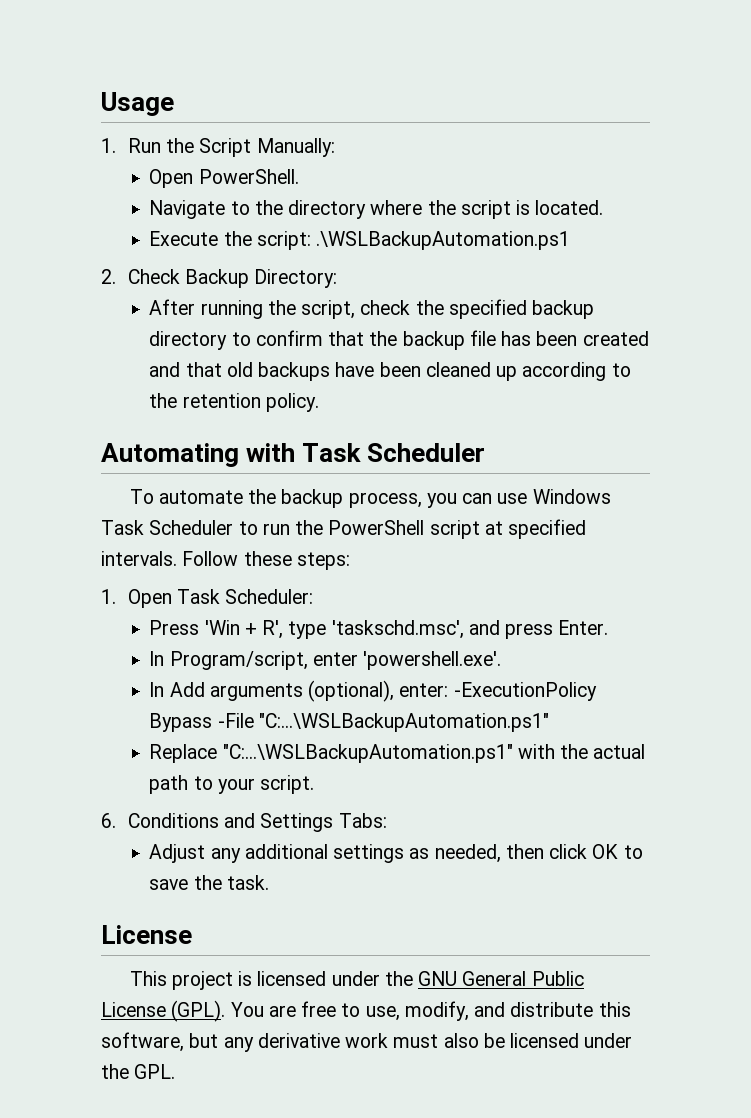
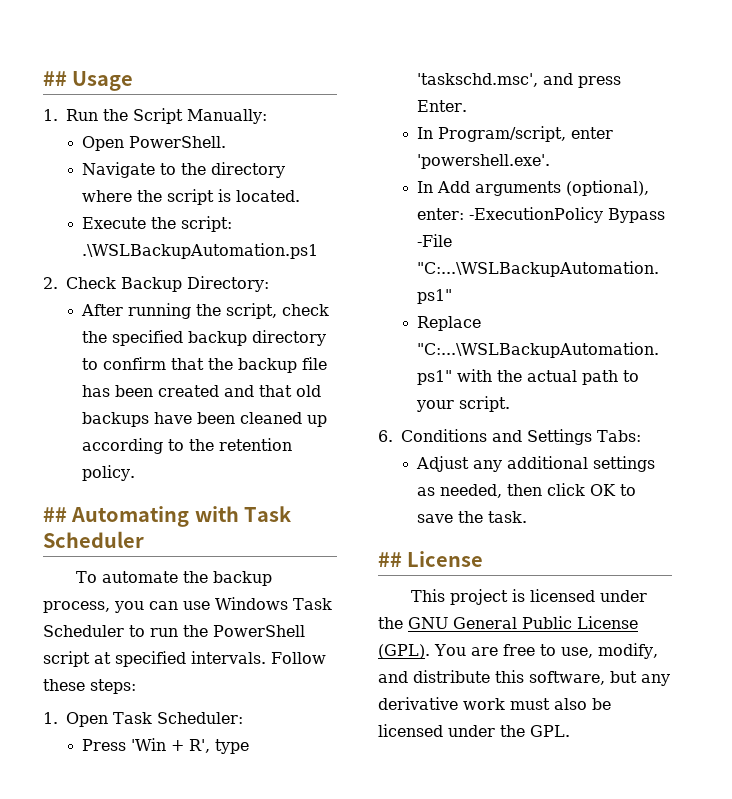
(101, 104) none -> [43,71,67,86] ##
(319, 402) none -> [43,507,67,522] ##
(269, 882) none -> [378,552,402,567] ##

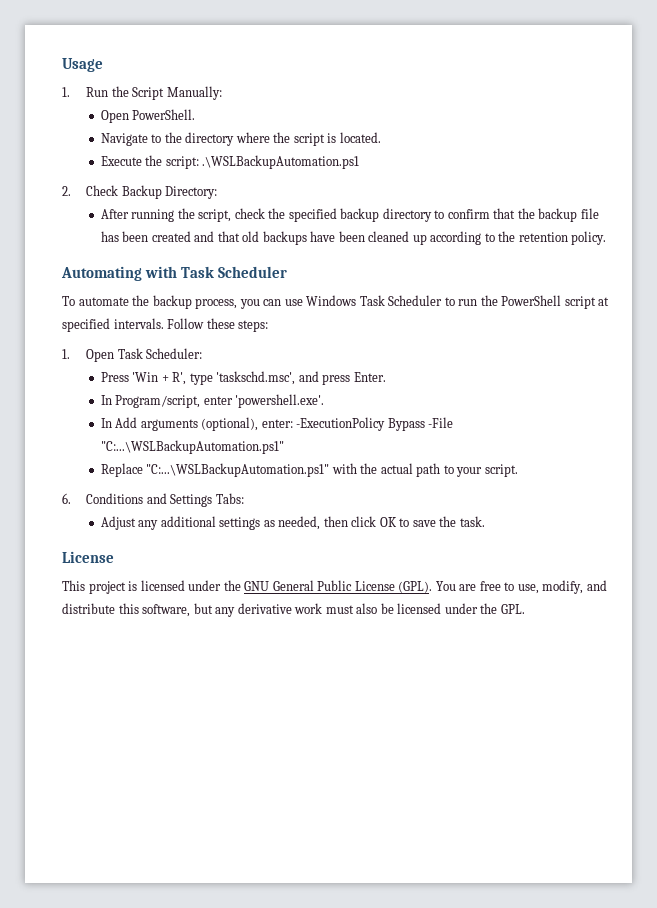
[43,71,67,86] ## -> (62, 65) none
[43,507,67,522] ## -> (607, 238) none
[378,552,402,567] ## -> (485, 521) none

